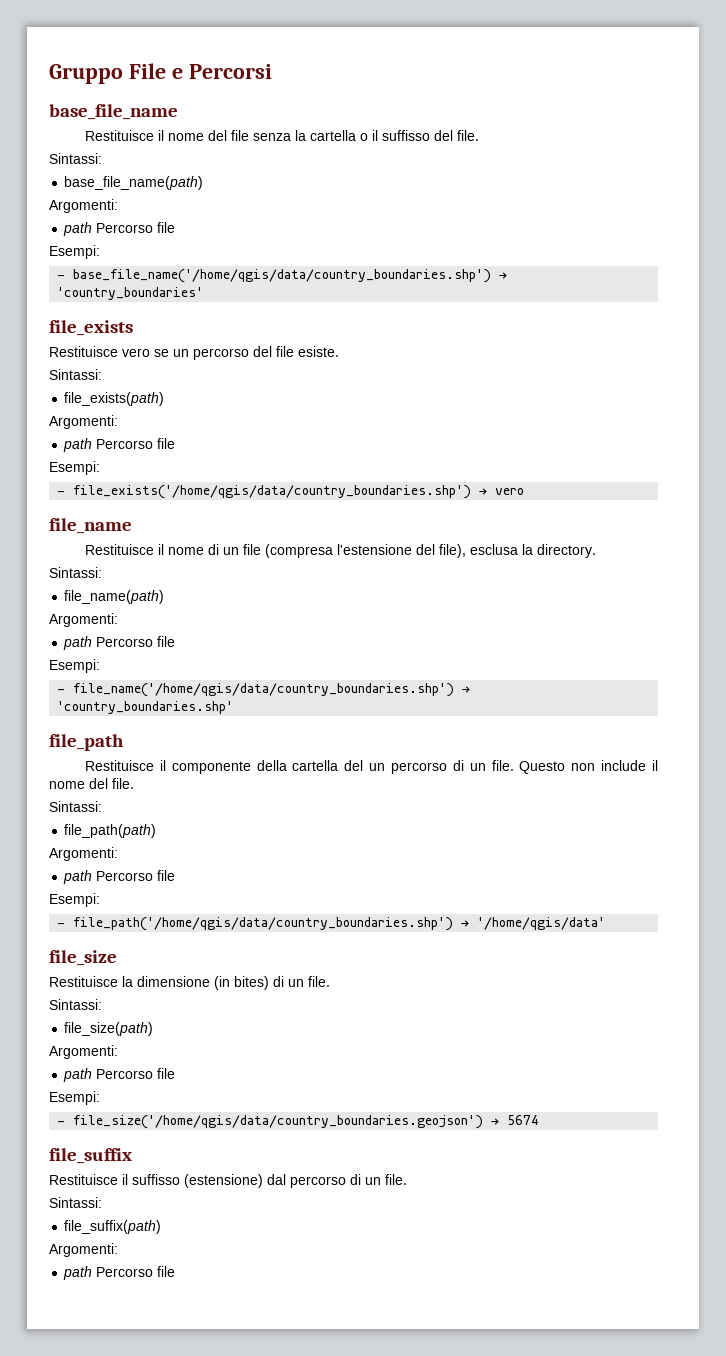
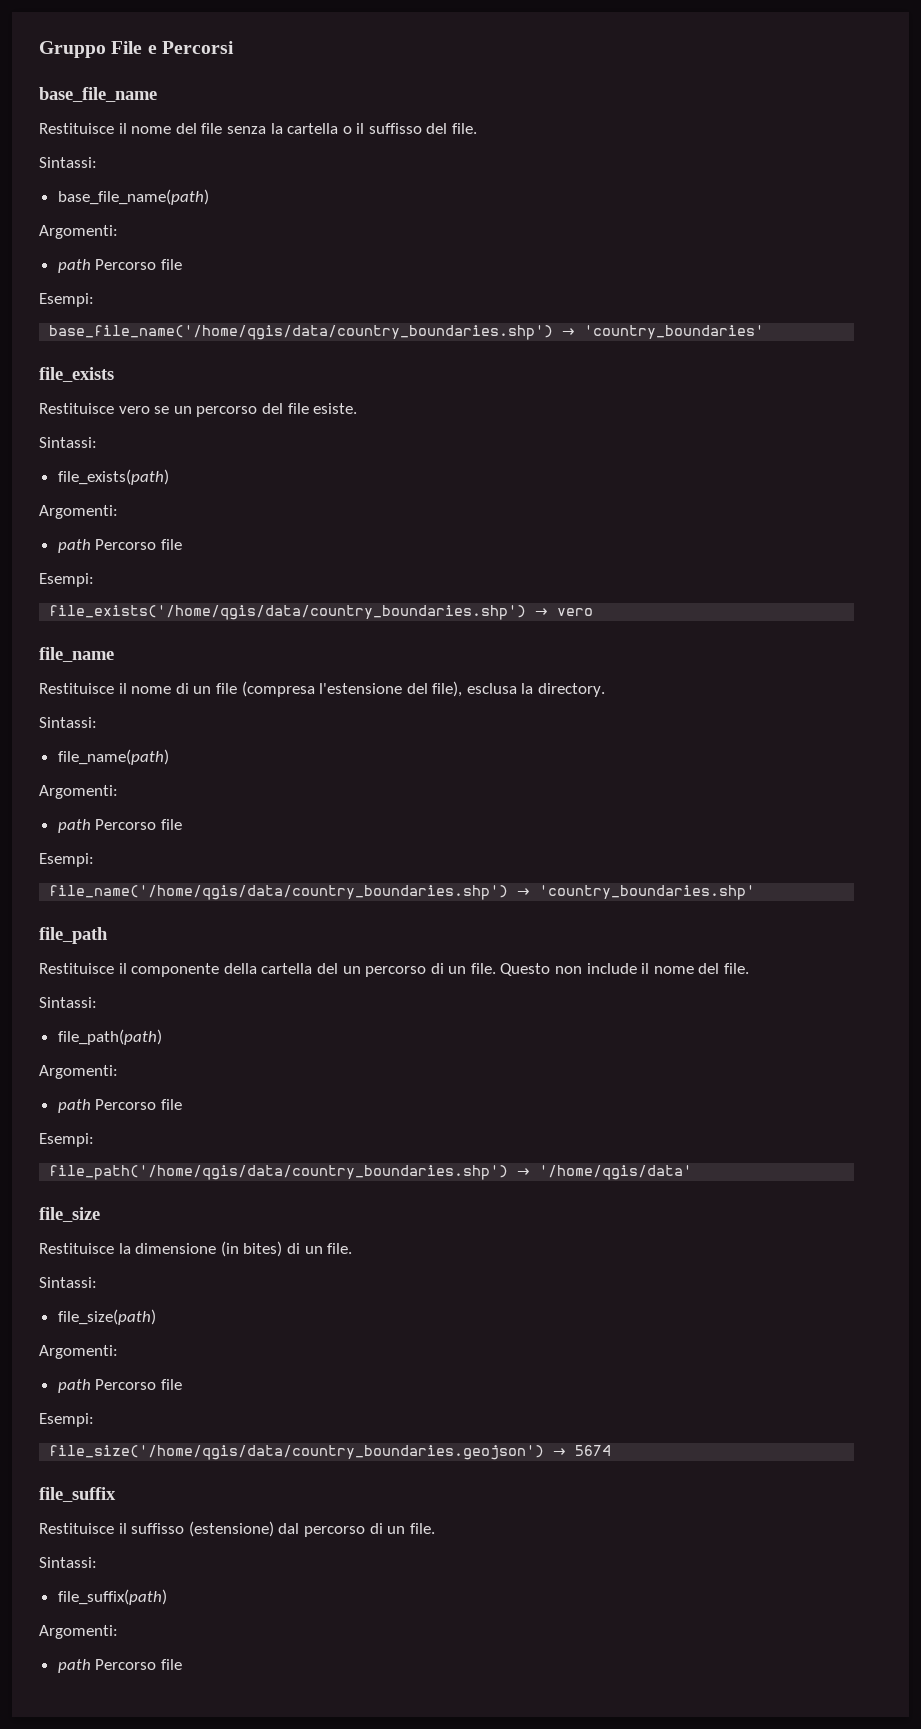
[57,275,66,279] - -> (94, 300) none
[57,491,66,495] - -> (94, 580) none
[57,689,66,693] - -> (94, 860) none
[57,923,66,927] - -> (94, 1140) none
[57,1121,66,1125] - -> (94, 1420) none

